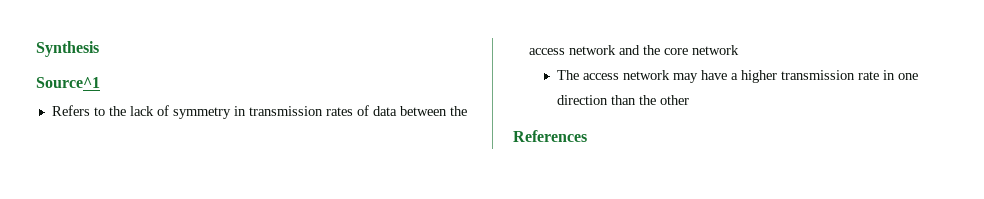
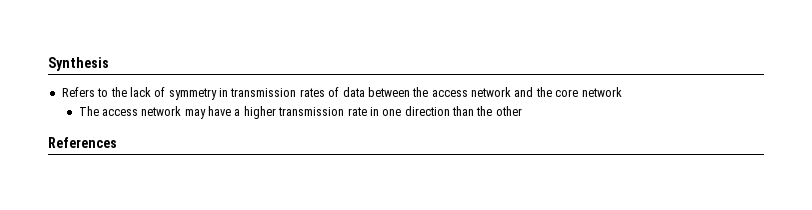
[36,77,100,88] // Source^1 -> (109, 64) none

